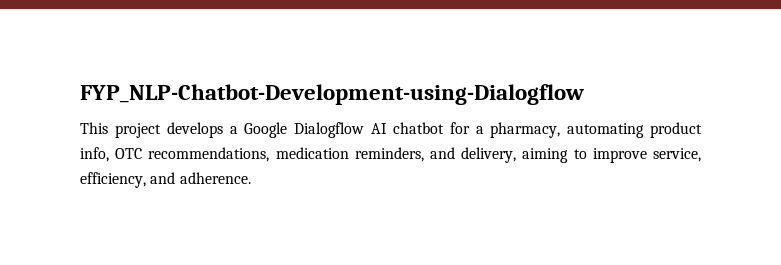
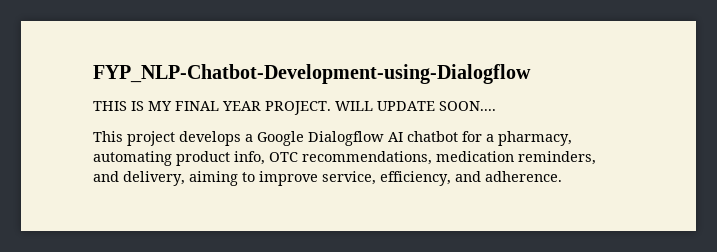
(584, 94) none -> [93,101,496,115] // THIS IS MY FINAL YEAR PROJECT. WILL UPDATE SOON....

